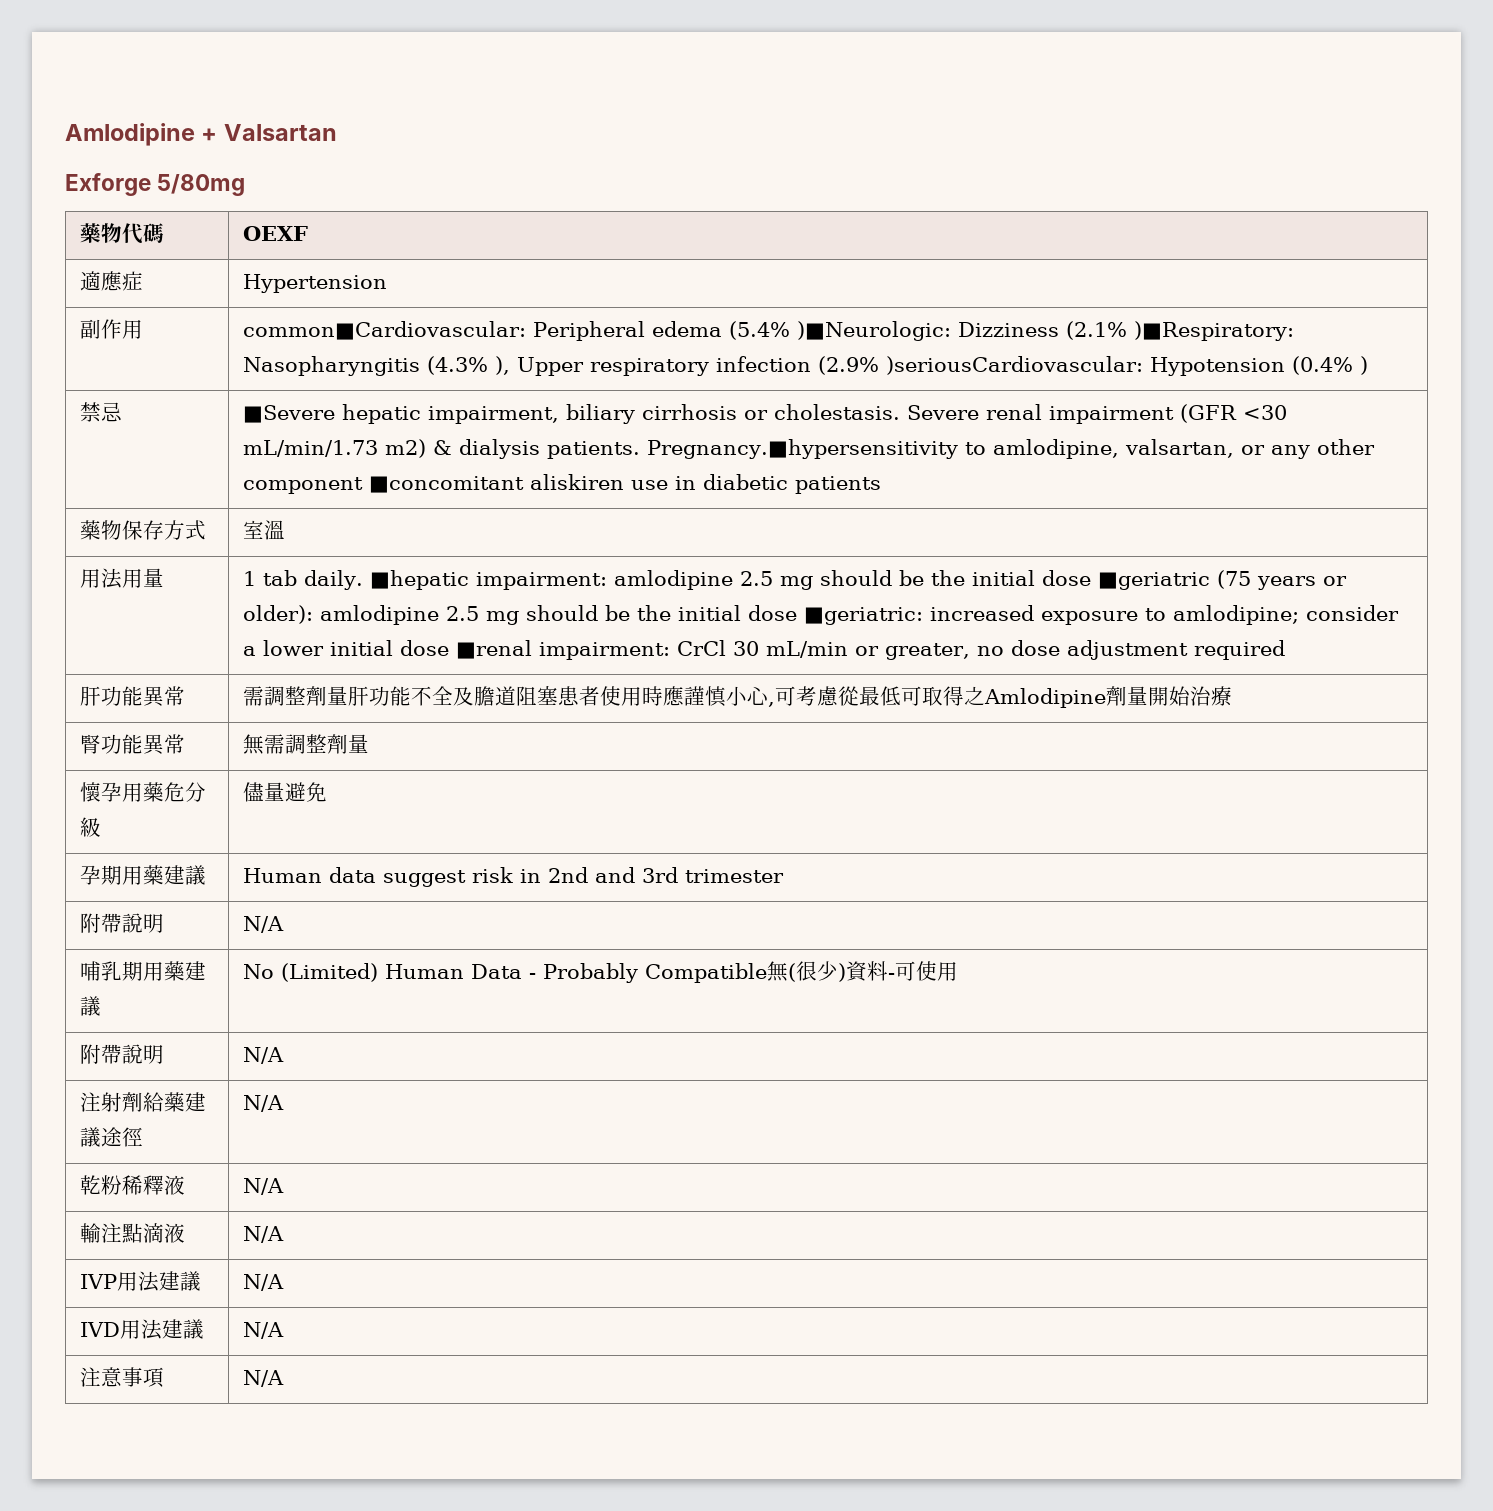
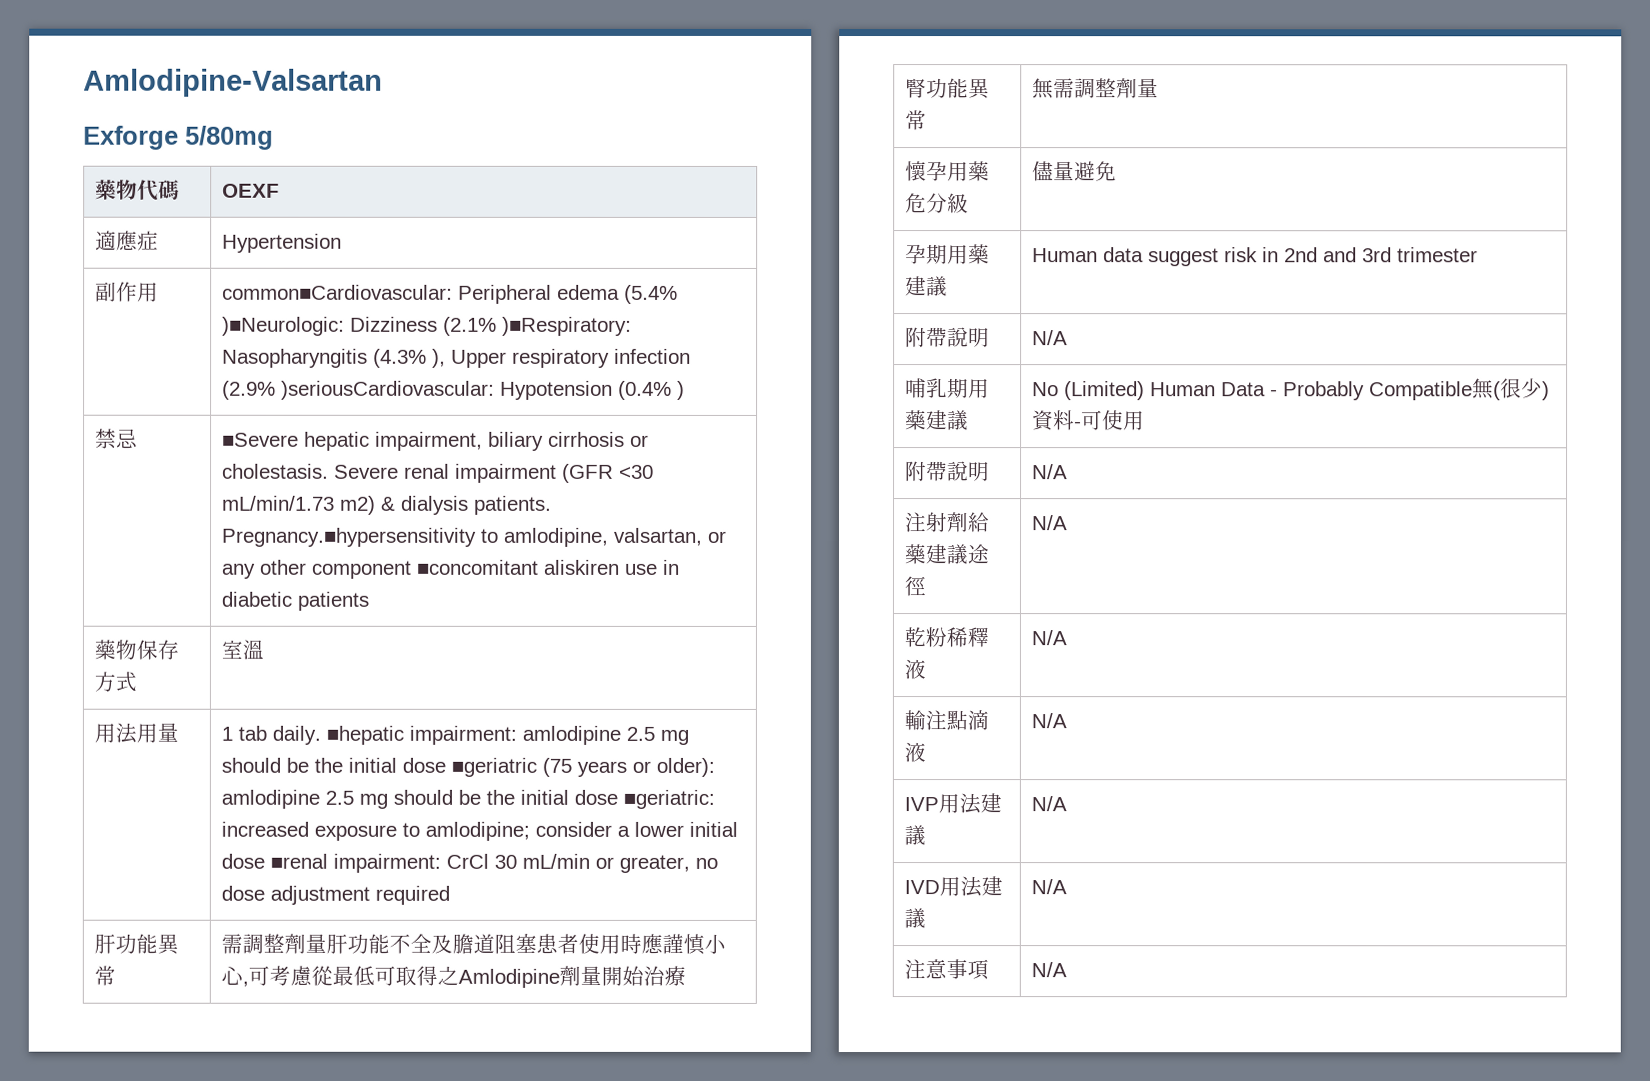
[65,123,337,146] Amlodipine + Valsartan -> [83,68,383,97] Amlodipine-Valsartan

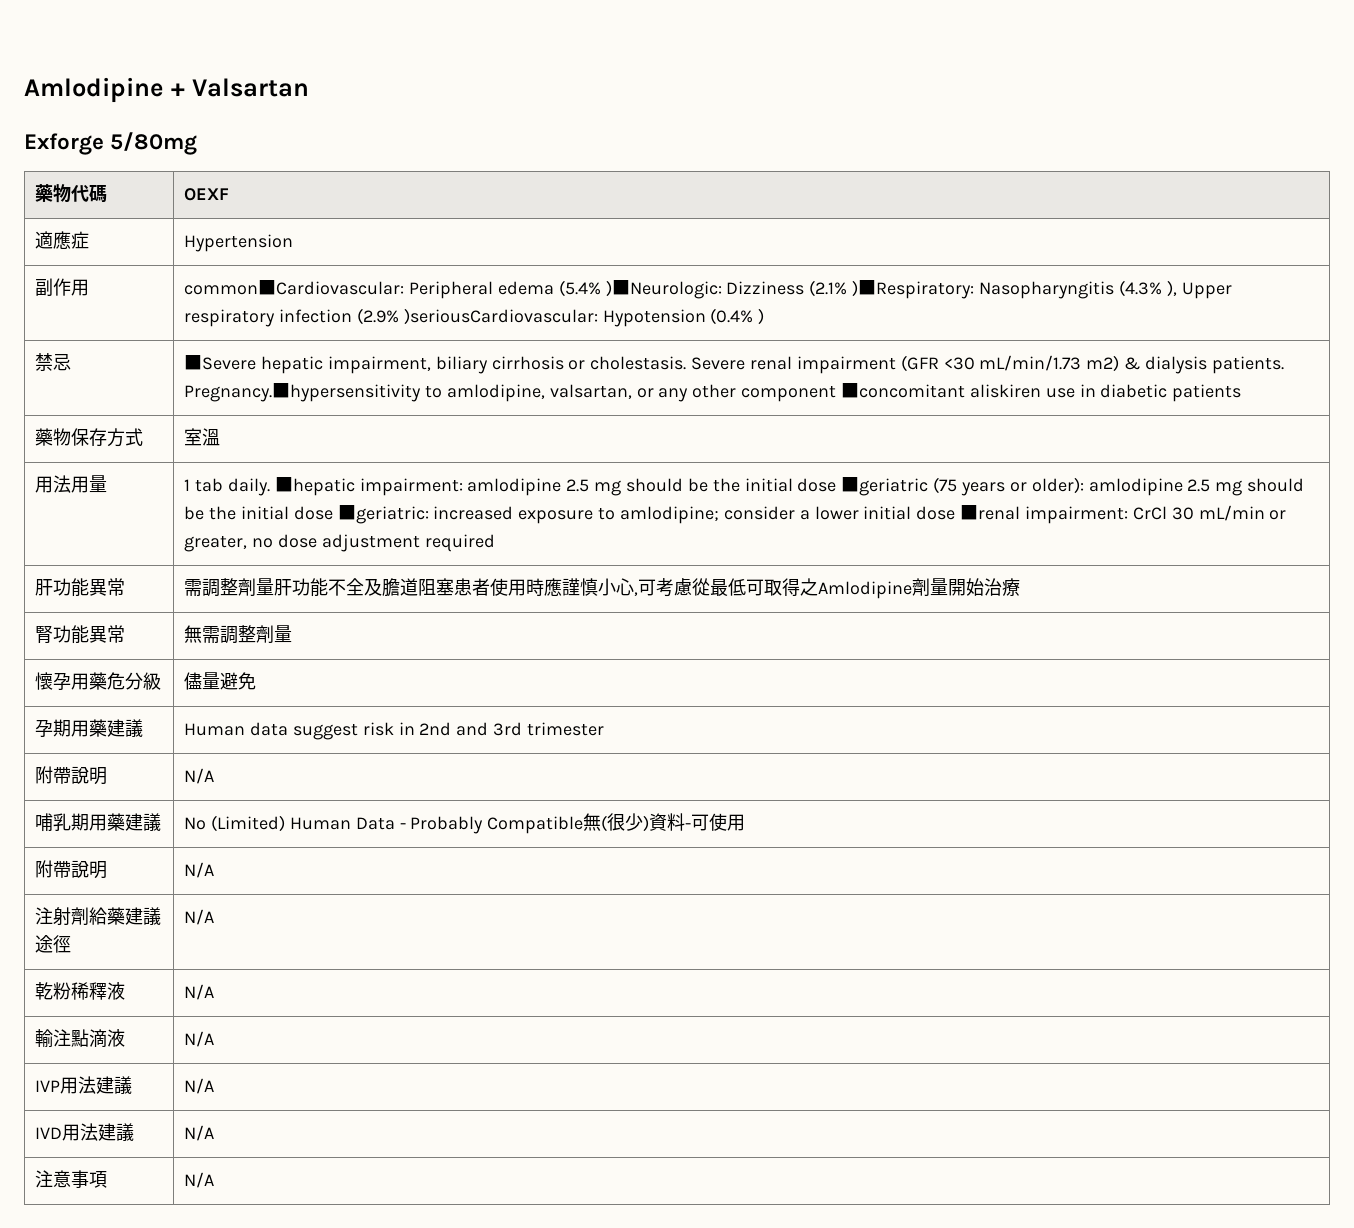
[83,68,383,97] Amlodipine-Valsartan -> [24,77,309,103] Amlodipine + Valsartan

